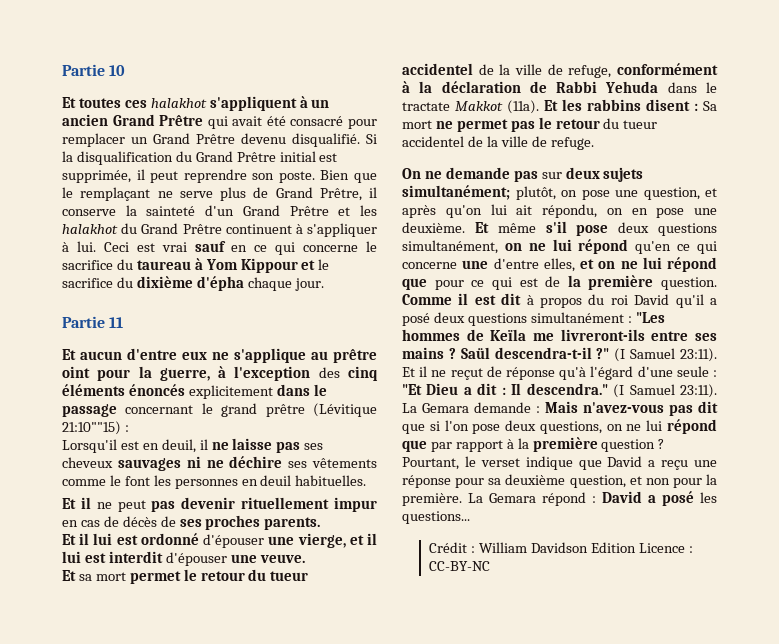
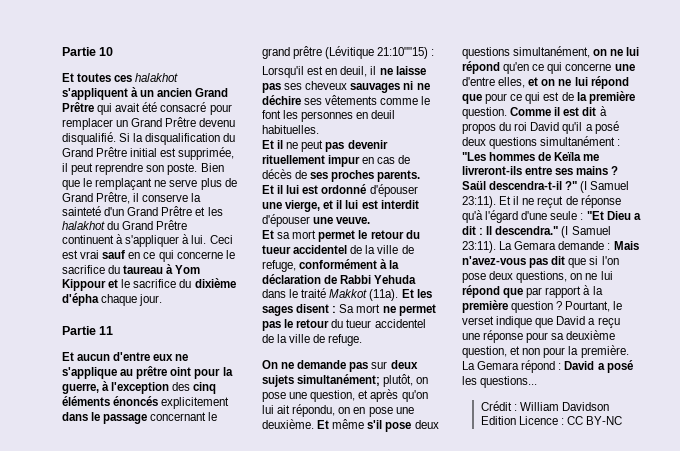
[402,102,450,111] tractate -> [301,288,327,298] traité
[587,99,641,111] rabbins -> [262,306,293,316] sages
[429,561,491,571] CC-BY-NC -> [566,416,622,425] CC BY-NC

